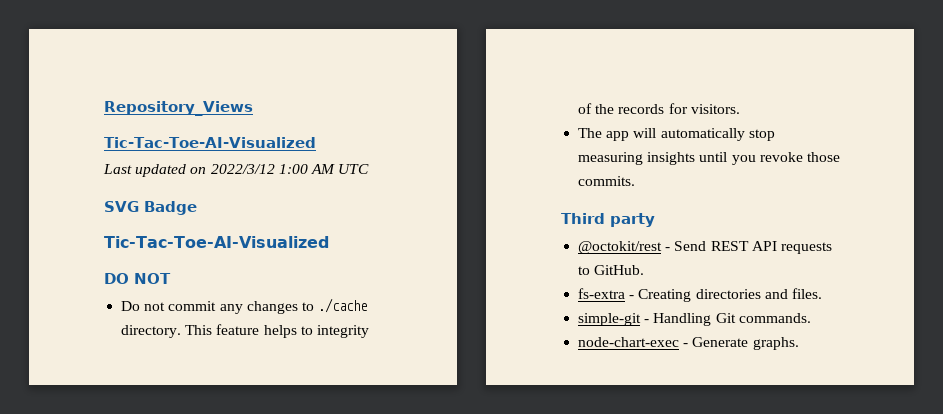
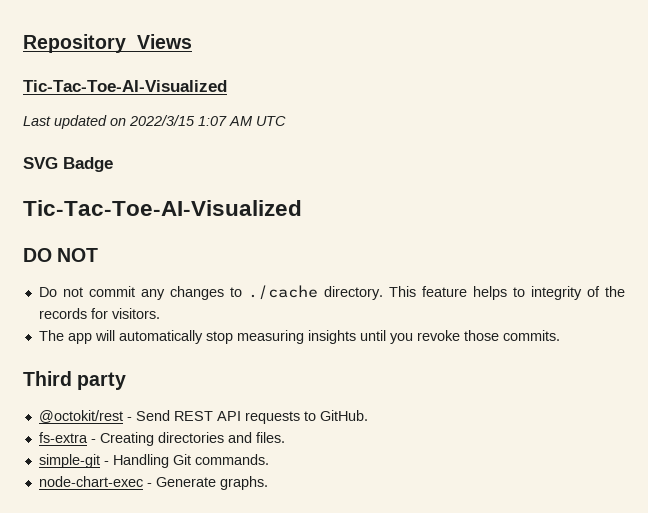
[210,164,308,174] 2022/3/12 1:00 -> [129,115,227,126] 2022/3/15 1:07

